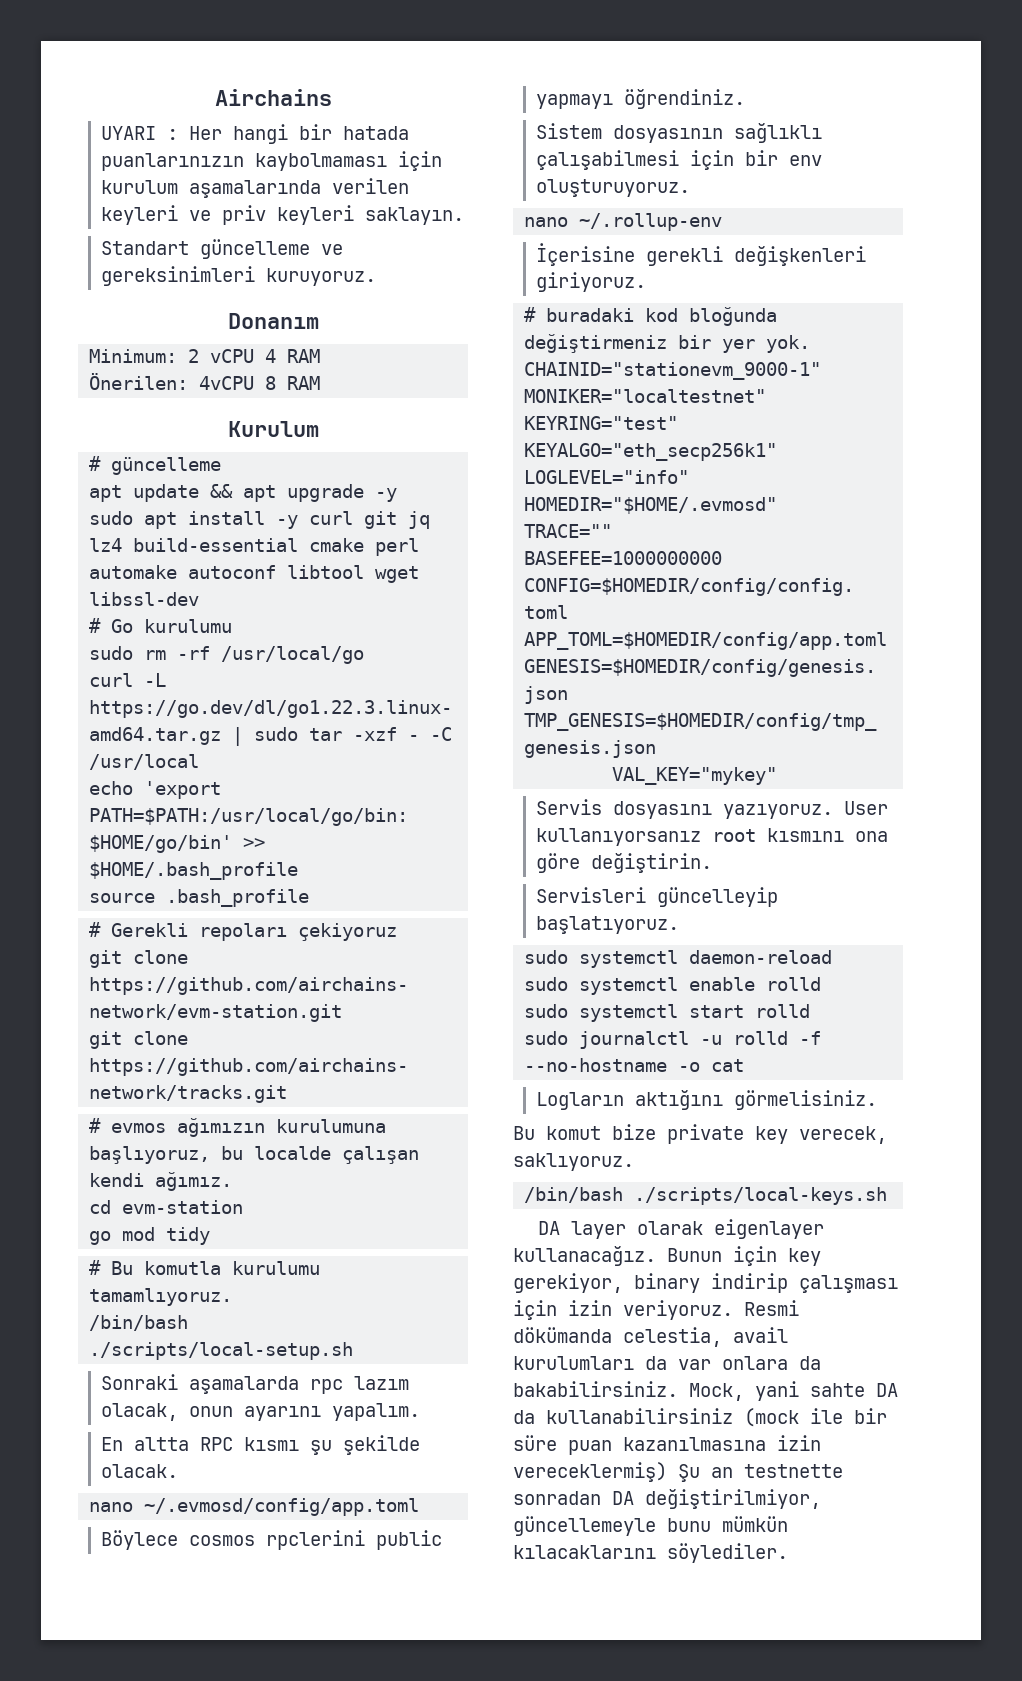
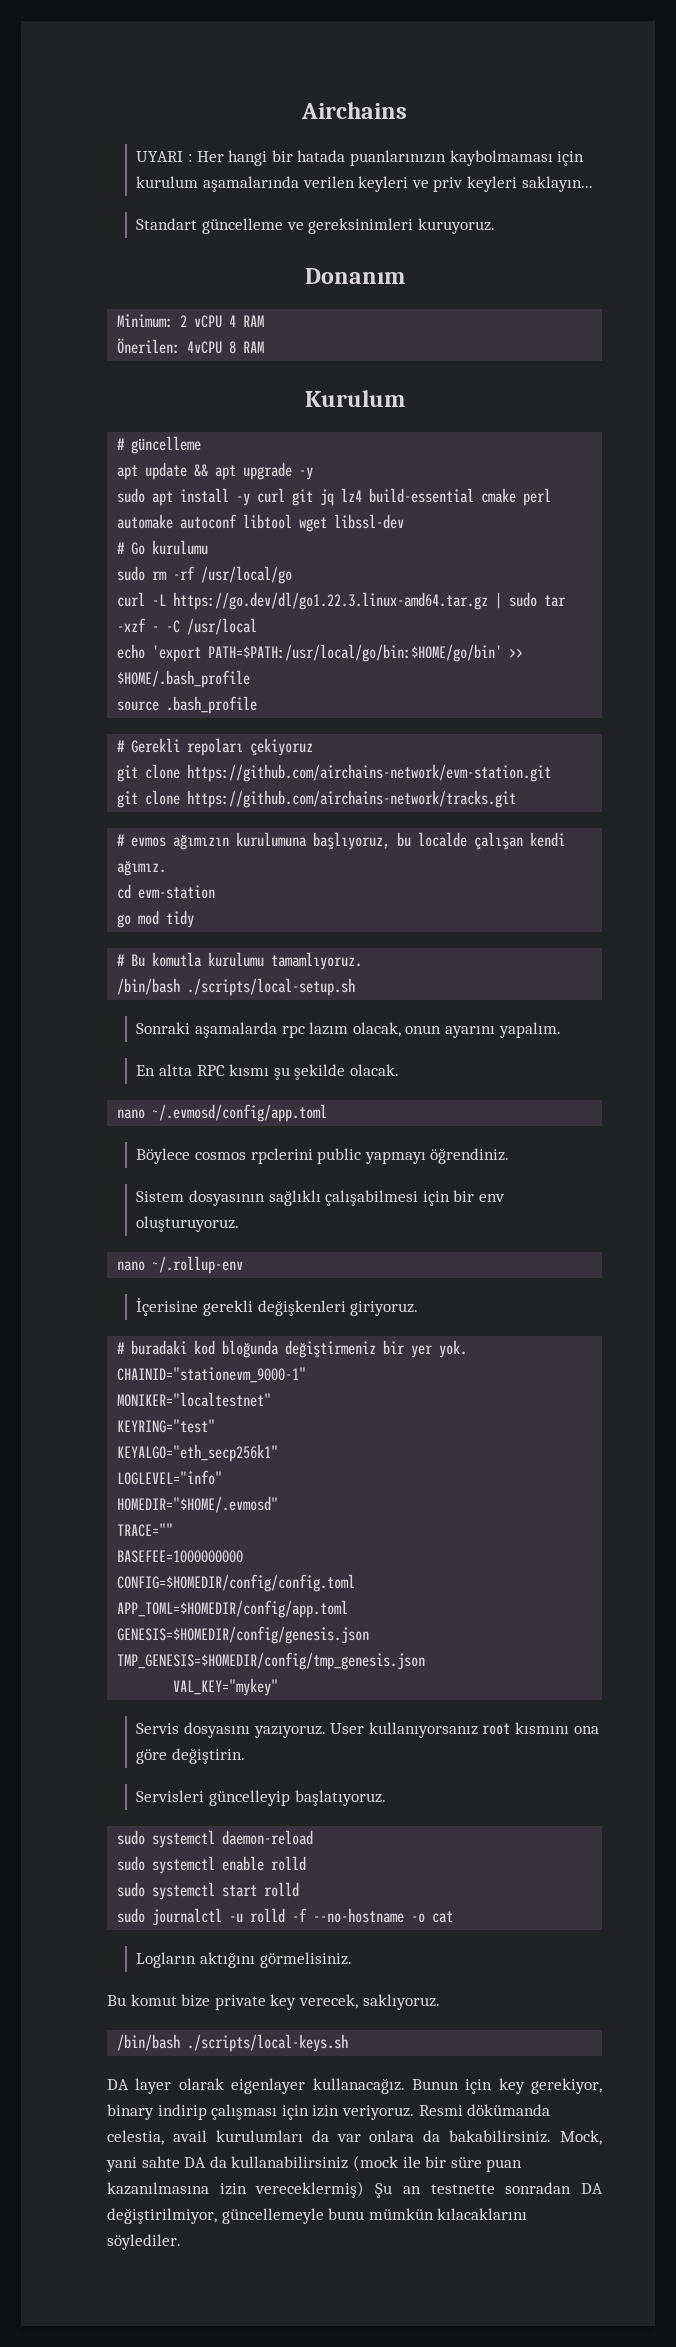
[365,207,465,225] saklayın. -> [521,176,593,192] saklayın...

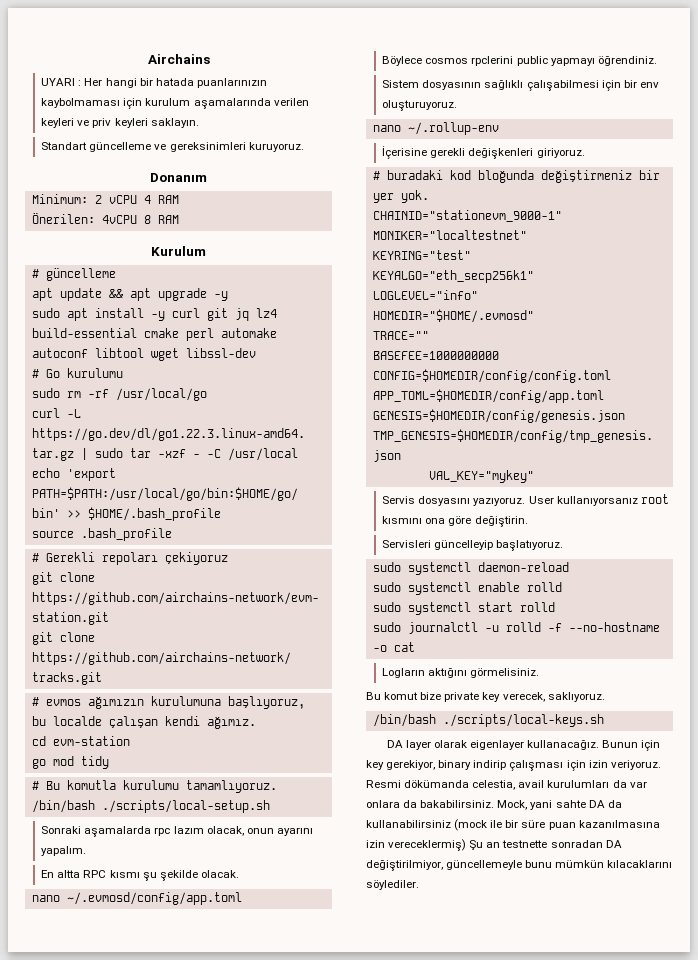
[521,176,593,192] saklayın... -> [150,118,199,128] saklayın.

